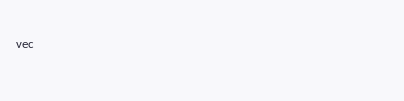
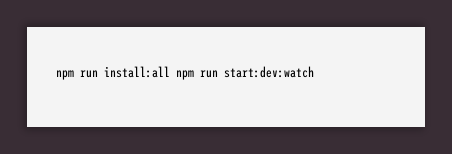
[16,42,34,48] vec -> [56,66,314,80] npm run install:all npm run start:dev:watch

